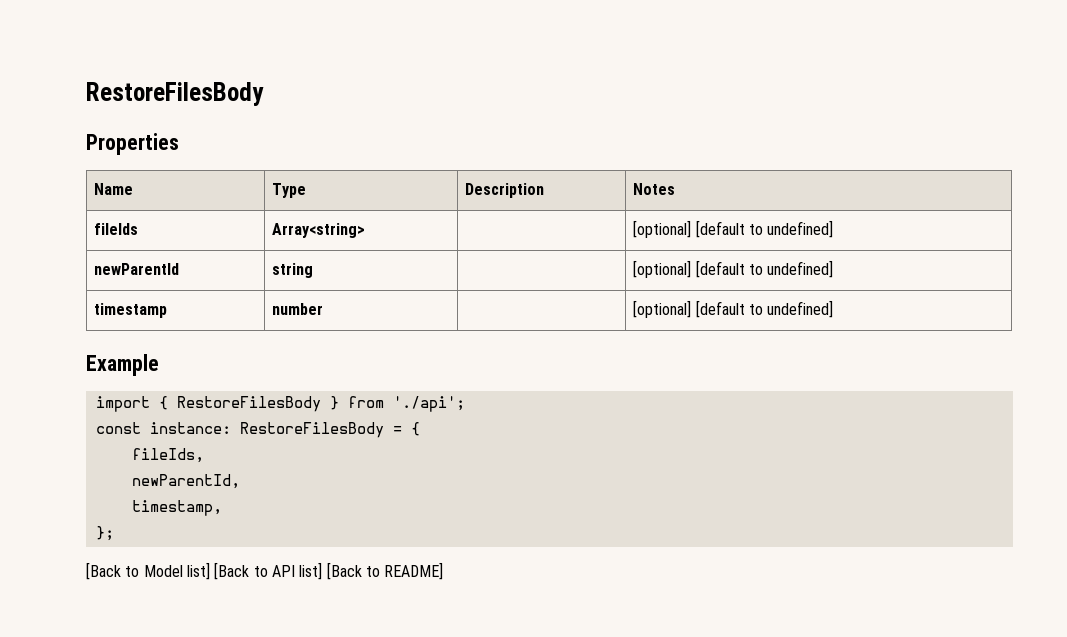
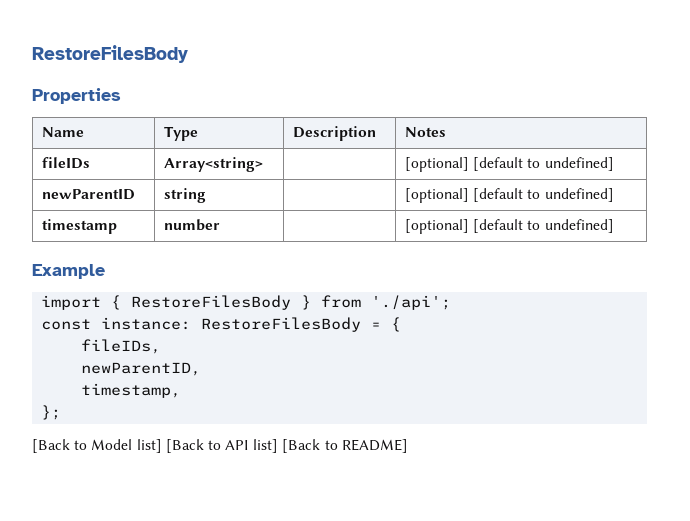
[94,223,139,235] fileIds -> [42,157,91,169] fileIDs
[94,263,180,275] newParentId -> [42,189,136,200] newParentID
[131,448,204,463] [131,474,240,489] fileIds, // newParentId, -> [81,339,162,354] [81,362,202,376] fileIDs, // newParentID,

